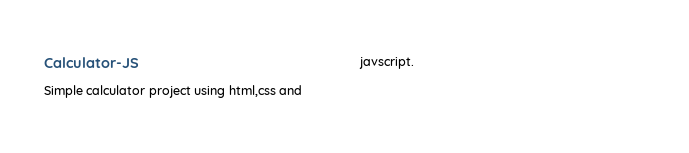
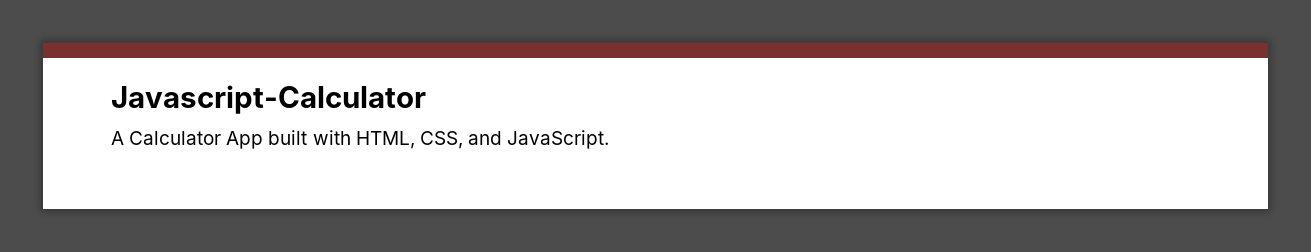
[44,57,139,68] [44,85,302,98] [359,57,414,69] Calculator-JS // Simple calculator project using html,css and javscript. -> [111,85,426,114] [111,130,610,149] Javascript-Calculator // A Calculator App built with HTML, CSS, and JavaScript.

